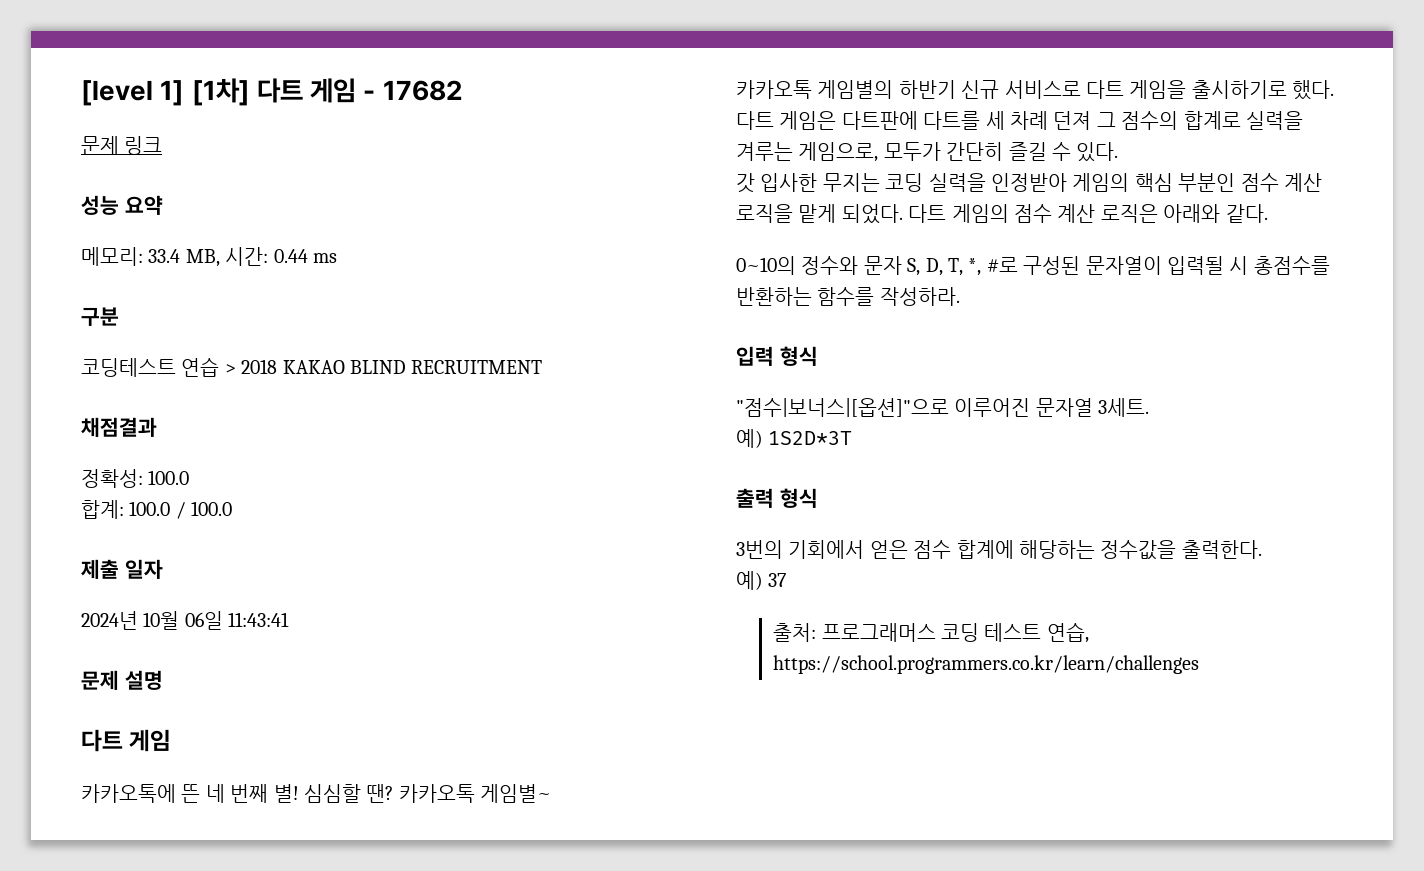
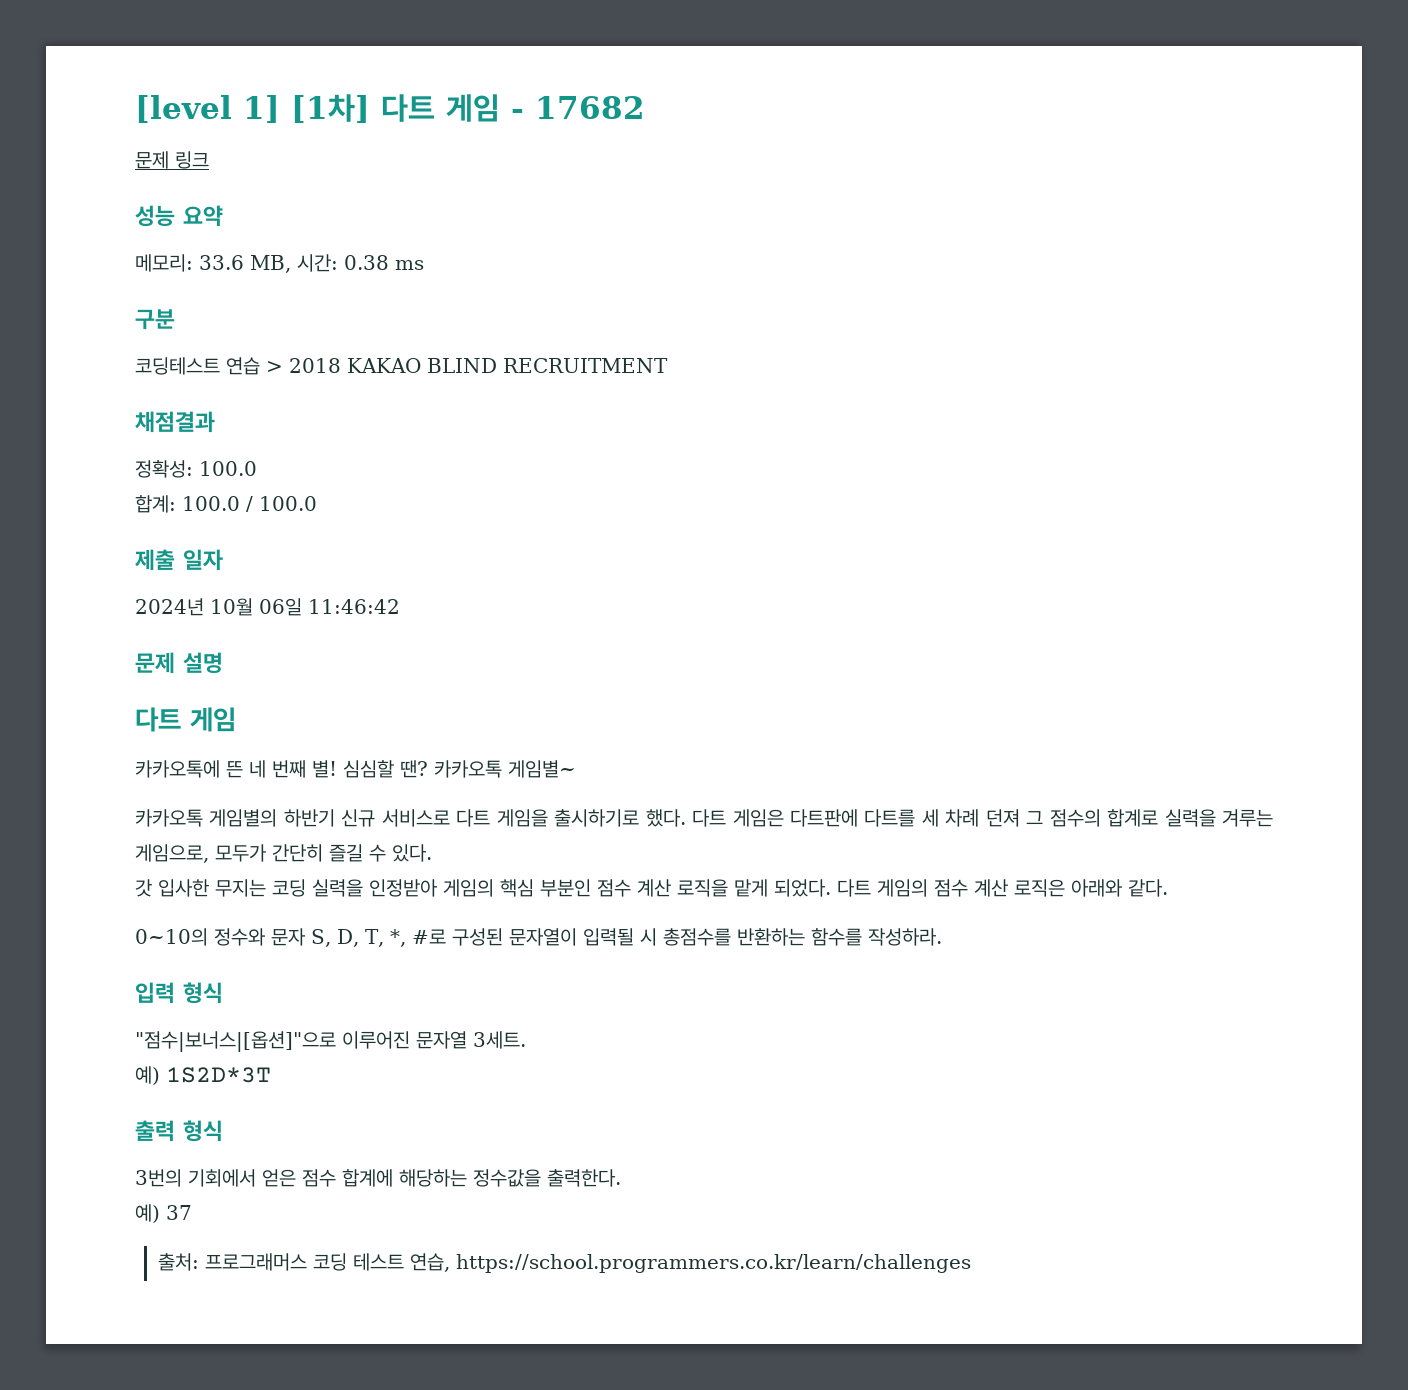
[148,249,181,263] 33.4 -> [199,255,244,270] 33.6
[273,249,308,263] 0.44 -> [344,255,389,270] 0.38
[228,612,290,627] 11:43:41 -> [308,599,400,614] 11:46:42

